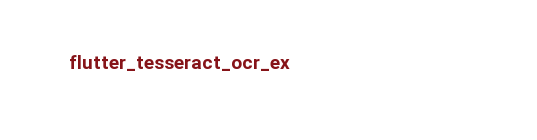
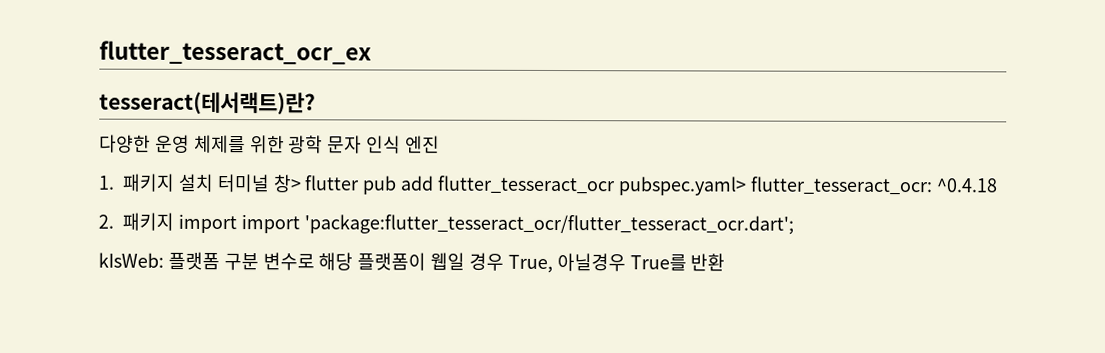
(290, 63) none -> [99,91,316,115] [99,134,441,154] [98,173,997,196] [98,212,794,235] [98,251,726,274] // tesseract(테서랙트)란? // 다양한 운영 체제를 위한 광학 문자 인식 엔진 // 1. 패키지 설치 터미널 창> flutter pub add flutter_tesseract_ocr pubspec.yaml> flutter_tesseract_ocr: ^0.4.18 // 2. 패키지 import import 'package:flutter_tesseract_ocr/flutter_tesseract_ocr.dart'; // kIsWeb: 플랫폼 구분 변수로 해당 플랫폼이 웹일 경우 True, 아닐경우 True를 반환

